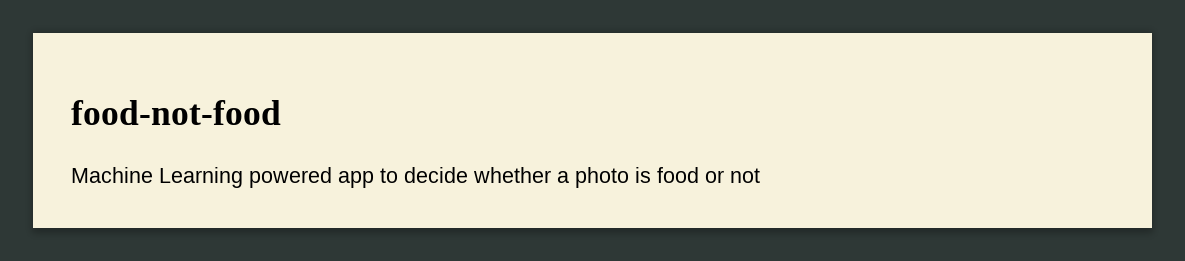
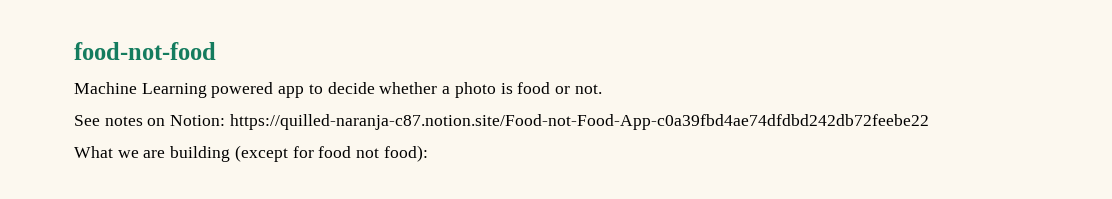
[730,168,760,183] not -> [574,84,602,94] [74,114,929,130] [74,145,428,162] not. // See notes on Notion: https://quilled-naranja-c87.notion.site/Food-not-Food-App-c0a39fbd4ae74dfdbd242db72feebe22 // What we are building (except for food not food):

